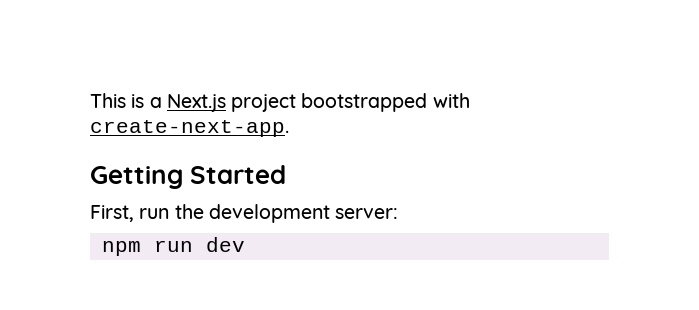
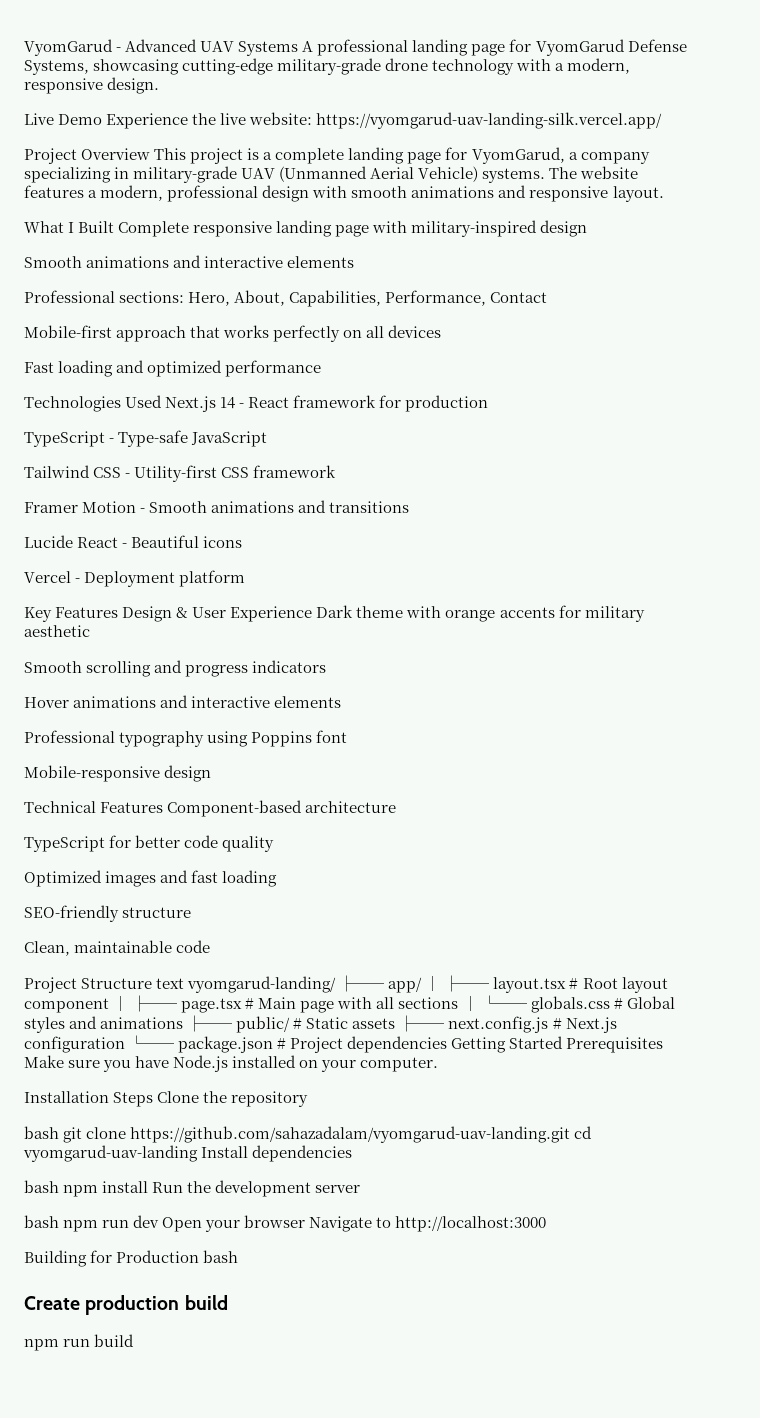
[90,93,470,112] [90,120,289,137] [90,165,287,189] [90,204,399,223] [101,237,245,256] This is a Next.js project bootstrapped with create-next-app. // Getting Started // First, run the development server: // npm run dev -> [24,39,687,56] [24,58,631,75] [24,77,160,94] [24,112,663,129] [24,147,650,164] [24,166,639,183] [24,185,664,202] [24,220,588,237] [24,255,355,268] [24,290,548,307] [24,325,442,342] [24,360,322,377] [24,395,489,412] [24,430,268,447] [24,465,337,482] [24,500,410,513] [24,535,243,548] [24,570,246,587] [24,605,645,622] [24,625,90,637] [24,660,327,677] [24,695,342,708] [24,730,348,747] [24,765,212,782] [24,800,397,817] [24,835,275,852] [24,870,278,887] [24,905,192,922] [24,940,211,956] [24,975,668,993] [24,995,675,1013] [24,1015,617,1033] [24,1035,664,1053] [24,1055,439,1072] [24,1091,309,1107] [24,1126,593,1143] [23,1145,353,1162] [24,1180,361,1197] [24,1215,547,1232] [24,1250,239,1267] [24,1295,228,1315] [24,1334,135,1351] VyomGarud - Advanced UAV Systems A professional landing page for VyomGarud Defense Systems, showcasing cutting-edge military-grade drone technology with a modern, responsive design. // Live Demo Experience the live website: https://vyomgarud-uav-landing-silk.vercel.app/ // Project Overview This project is a complete landing page for VyomGarud, a company specializing in military-grade UAV (Unmanned Aerial Vehicle) systems. The website features a modern, professional design with smooth animations and responsive layout. // What I Built Complete responsive landing page with military-inspired design // Smooth animations and interactive elements // Professional sections: Hero, About, Capabilities, Performance, Contact // Mobile-first approach that works perfectly on all devices // Fast loading and optimized performance // Technologies Used Next.js 14 - React framework for production // TypeScript - Type-safe JavaScript // Tailwind CSS - Utility-first CSS framework // Framer Motion - Smooth animations and transitions // Lucide React - Beautiful icons // Vercel - Deployment platform // Key Features Design & User Experience Dark theme with orange accents for military aesthetic // Smooth scrolling and progress indicators // Hover animations and interactive elements // Professional typography using Poppins font // Mobile-responsive design // Technical Features Component-based architecture // TypeScript for better code quality // Optimized images and fast loading // SEO-friendly structure // Clean, maintainable code // Project Structure text vyomgarud-landing/ ├── app/ │ ├── layout.tsx # Root layout component │ ├── page.tsx # Main page with all sections │ └── globals.css # Global styles and animations ├── public/ # Static assets ├── next.config.js # Next.js configuration └── package.json # Project dependencies Getting Started Prerequisites Make sure you have Node.js installed on your computer. // Installation Steps Clone the repository // bash git clone https://github.com/sahazadalam/vyomgarud-uav-landing.git cd vyomgarud-uav-landing Install dependencies // bash npm install Run the development server // bash npm run dev Open your browser Navigate to http://localhost:3000 // Building for Production bash // Create production build // npm run build

